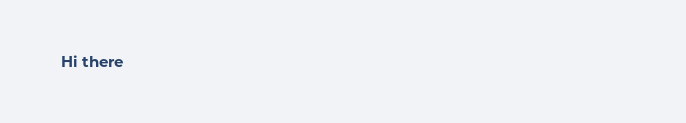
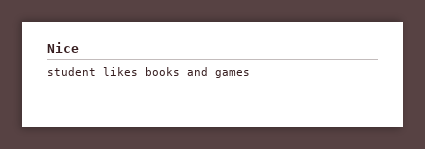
[61,55,124,67] Hi there -> [47,42,79,53] [47,67,250,78] Nice // student likes books and games

